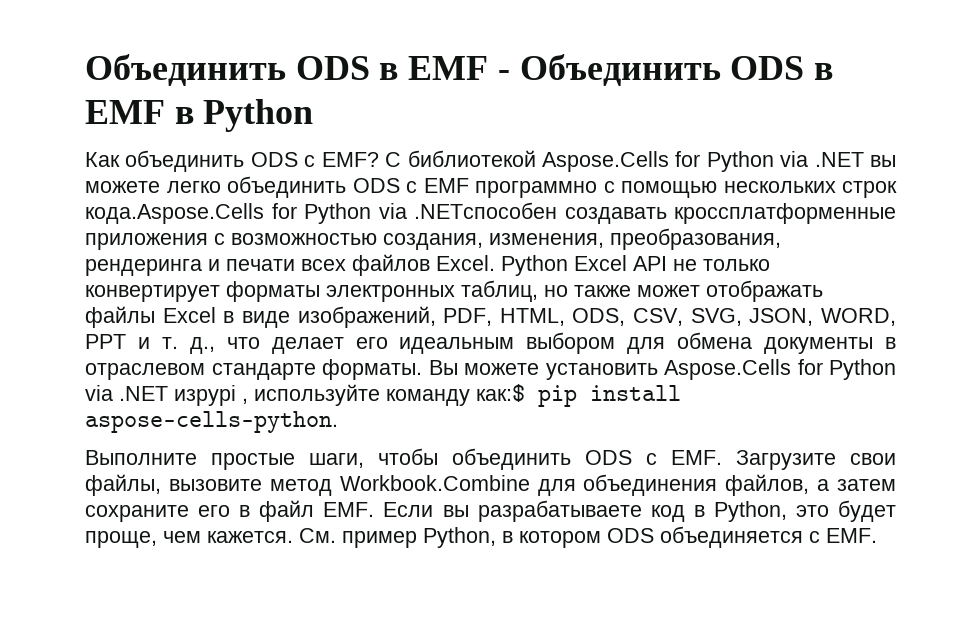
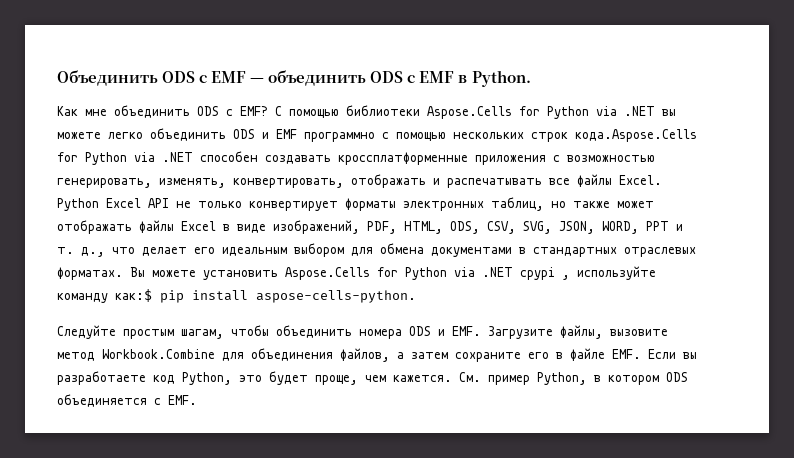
[85,54,834,86] Объединить ODS в EMF - Объединить ODS в -> [57,70,416,86] Объединить ODS с EMF — объединить ODS с
[203,99,314,132] Python -> [471,70,531,87] Python.
(120, 159) none -> [85,109,107,116] мне
[407,150,536,167] библиотекой -> [289,105,420,118] помощью библиотеки
[406,181,417,193] с -> [262,132,269,139] и
[414,202,557,219] .NETспособен -> [162,151,258,162] .NET способен
[383,228,781,250] [85,254,430,276] создания, изменения, преобразования, рендеринга и печати всех файлов -> [57,174,612,188] генерировать, изменять, конвертировать, отображать и распечатывать все файлы
[764,337,896,354] [85,359,422,380] документы в отраслевом стандарте форматы. -> [431,247,696,257] [57,267,123,280] документами в стандартных отраслевых форматах.
[174,385,236,406] изpypi -> [520,267,555,280] сpypi
[85,448,657,470] Выполните простые шаги, чтобы объединить ODS с -> [57,325,445,339] Следуйте простым шагам, чтобы объединить номера ODS и
[850,453,896,465] свои -> (553, 332) none
[259,500,315,522] файл -> [570,348,605,361] файле
[477,500,705,522] разрабатываете код в -> [57,371,175,385] разработаете код

